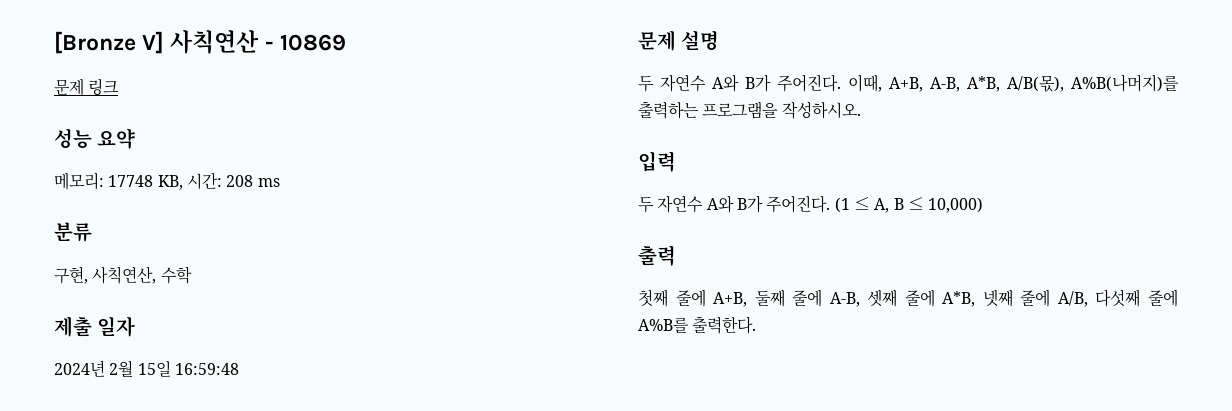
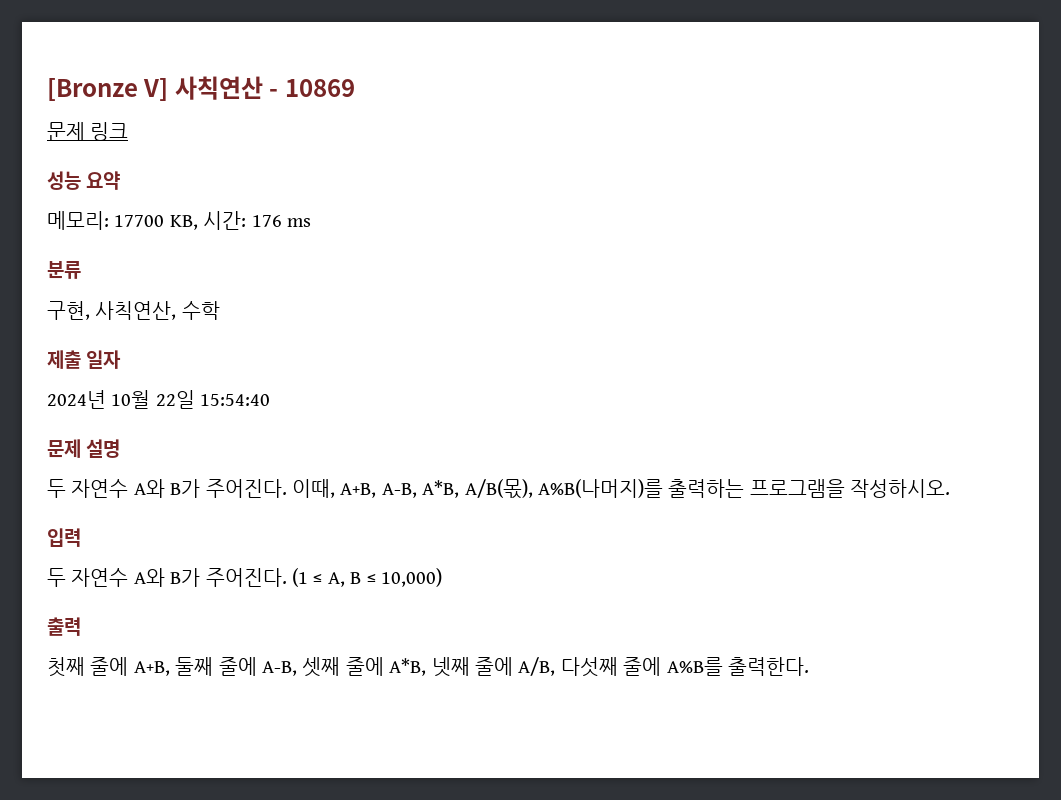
[108,175,154,187] 17748 -> [114,215,165,227] 17700
[226,175,254,187] 208 -> [251,215,282,227] 176
[109,360,239,377] 2월 15일 16:59:48 -> [111,390,271,409] 10월 22일 15:54:40

